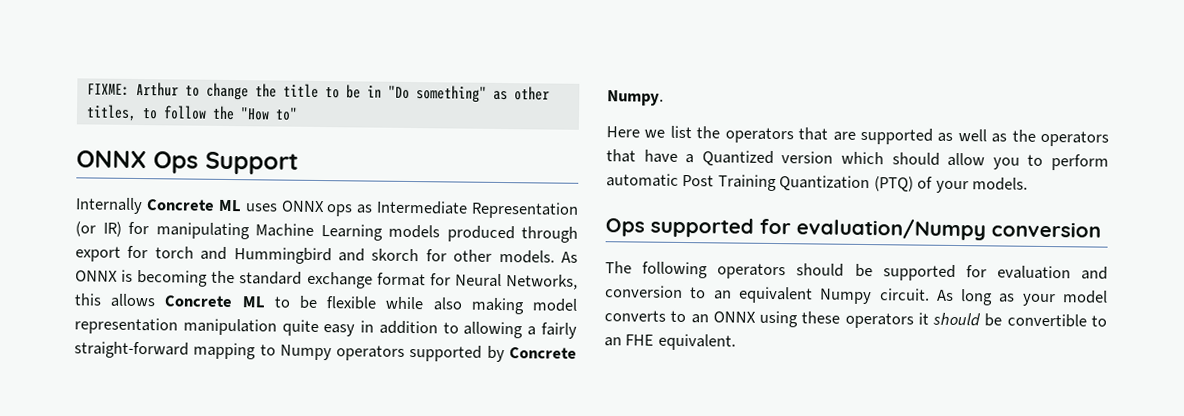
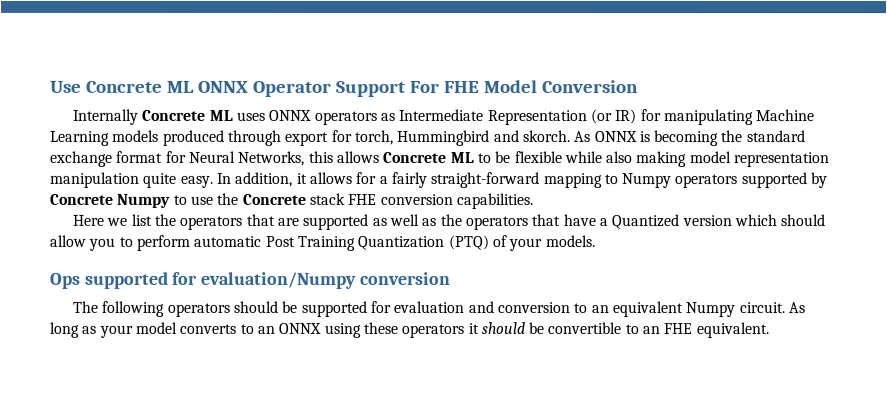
[86,81,550,103] [85,104,298,121] [76,150,299,175] FIXME: Arthur to change the title to be in "Do something" as other titles, to follow the "How to" // ONNX Ops Support -> [50,80,639,97] Use Concrete ML ONNX Operator Support For FHE Model Conversion
[326,204,354,217] ops -> [314,110,378,125] operators
[154,246,555,265] torch and Hummingbird and skorch for other models. -> [354,129,571,147] torch, Hummingbird and skorch.
[323,320,524,339] easy in addition to allowing -> [180,171,378,188] easy. In addition, it allows for
[607,90,664,106] Numpy. -> [117,192,534,210] Numpy to use the Concrete stack FHE conversion capabilities.

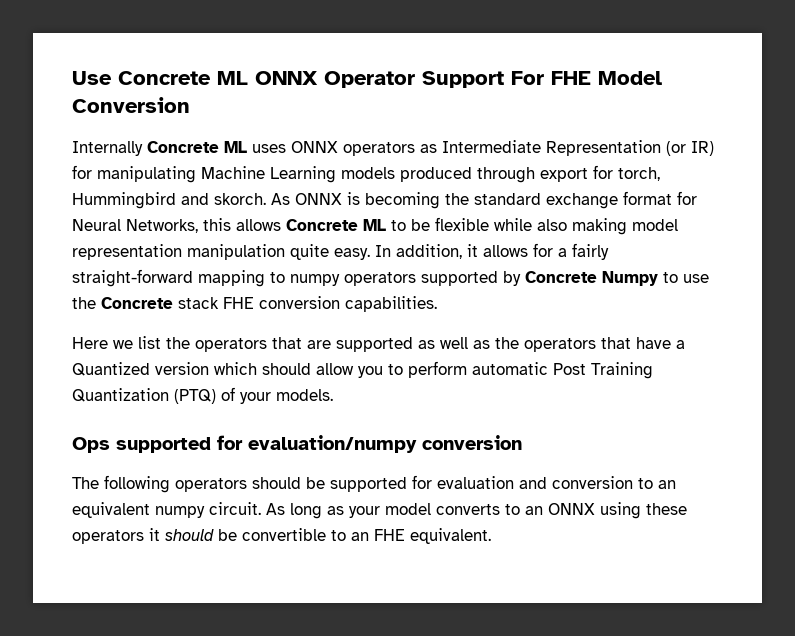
[622,173,673,189] Numpy -> [290,274,340,286] numpy
[200,271,357,289] evaluation/Numpy -> [248,435,417,453] evaluation/numpy
[685,302,736,318] Numpy -> [155,506,205,518] numpy

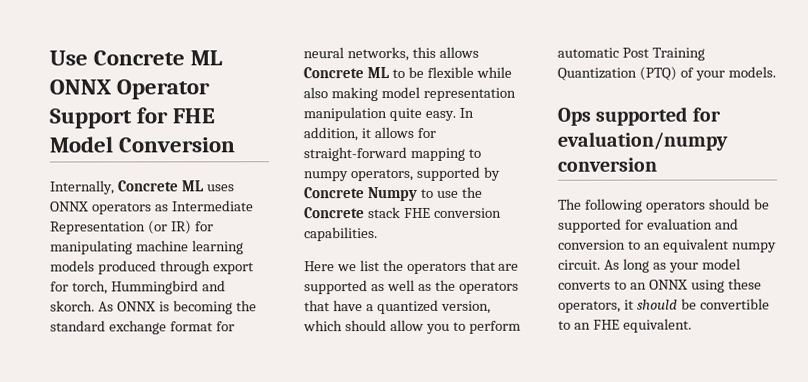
[511,71,544,85] For -> [136,107,169,124] for
[72,141,143,156] Internally -> [49,180,115,195] Internally,
[201,166,336,183] Machine Learning -> [135,240,244,255] machine learning
[72,219,198,233] Neural Networks, -> [303,46,409,62] neural networks,
[558,243,609,260] a fairly -> (436, 132) none
[344,272,416,286] operators -> [349,168,413,182] operators,
[72,362,209,376] Quantized version -> [376,299,491,315] quantized version,
[72,530,144,544] operators -> [558,300,621,313] operators,

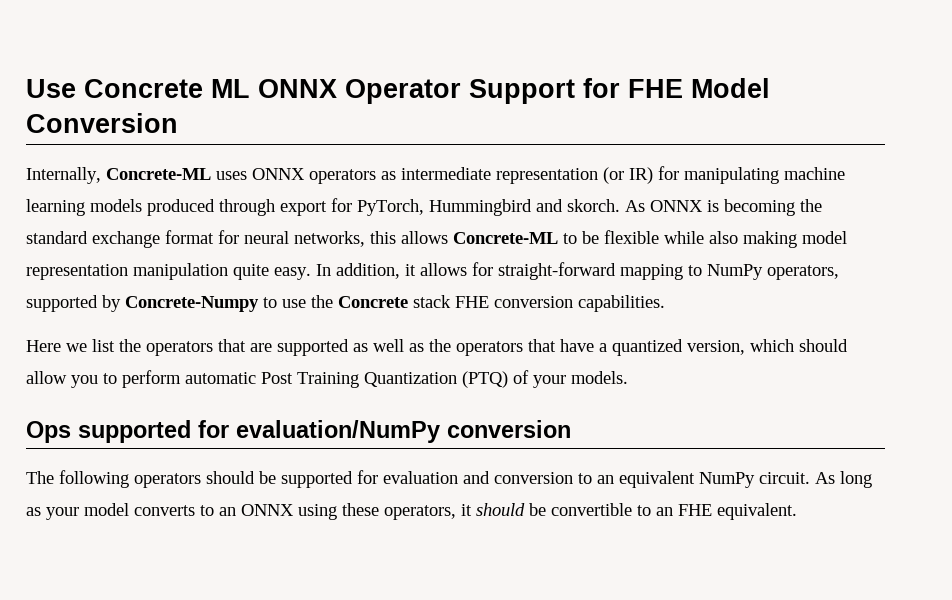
[116,180,205,192] Concrete ML -> [106,168,211,180] Concrete-ML
[171,200,254,212] [50,221,146,235] Intermediate Representation -> [401,167,598,184] intermediate representation
[71,280,108,295] torch, -> [357,199,424,216] PyTorch,
[303,67,390,79] Concrete ML -> [453,232,558,244] Concrete-ML
[303,171,348,182] numpy -> [707,264,763,280] NumPy
[303,186,418,202] Concrete Numpy -> [125,296,259,312] Concrete-Numpy
[557,131,728,151] evaluation/numpy -> [236,420,440,443] evaluation/NumPy
[731,242,777,253] numpy -> [699,472,755,488] NumPy

